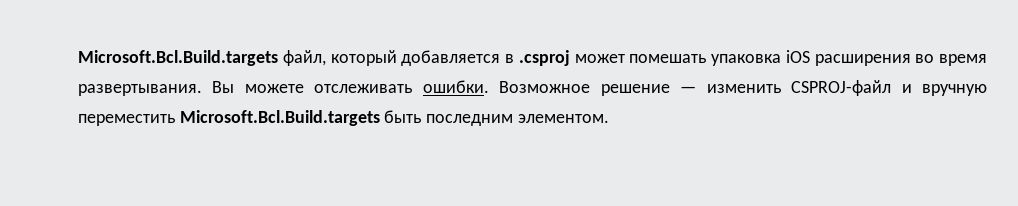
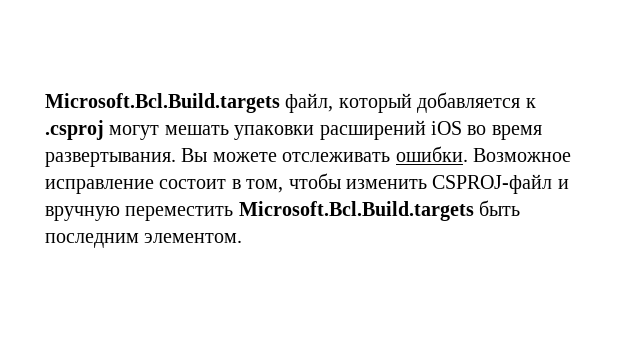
[505,50,911,66] в .csproj может помешать упаковка iOS расширения -> [525,98,536,108] [45,120,462,140] к .csproj могут мешать упаковки расширений iOS
[600,84,697,96] решение — -> [45,173,341,194] исправление состоит в том, чтобы

